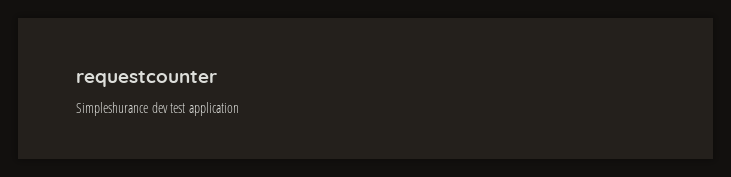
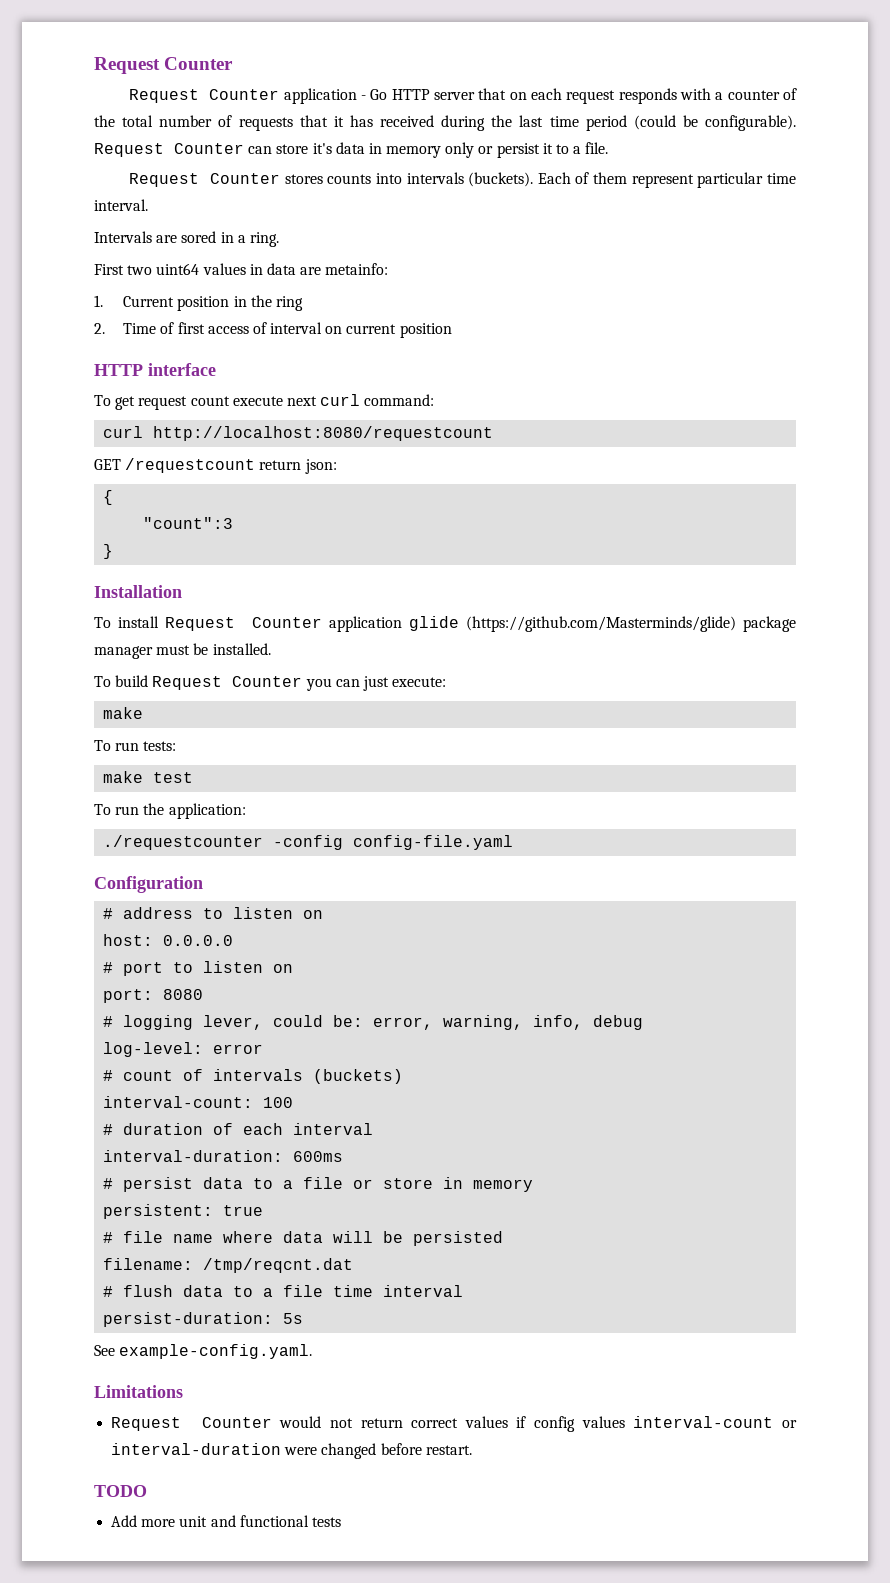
[76,71,217,87] [76,102,239,116] requestcounter // Simpleshurance dev test application -> [94,57,234,74] [128,88,797,104] [94,115,796,131] [94,142,609,158] [128,172,796,188] [94,199,148,211] [94,231,279,247] [94,263,389,275] [94,295,303,311] [94,322,452,338] [94,363,216,376] [94,394,435,410] [103,426,494,441] [94,458,337,474] [103,490,114,505] [143,517,234,529] [103,544,114,559] [94,585,182,598] [94,616,796,632] [94,643,271,659] [94,675,447,691] [103,707,144,719] [94,740,177,751] [103,771,194,783] [94,803,246,819] [103,835,514,850] [94,876,203,893] [103,907,324,919] [103,934,234,946] [103,961,294,976] [103,989,204,1003] [103,1015,644,1030] [103,1042,264,1057] [103,1069,404,1084] [103,1096,294,1108] [103,1123,374,1135] [103,1150,344,1162] [103,1177,534,1192] [103,1204,264,1219] [103,1231,504,1246] [103,1258,354,1273] [103,1285,464,1297] [103,1312,304,1327] [94,1344,313,1359] [94,1385,183,1398] [111,1416,798,1432] [111,1443,472,1459] [94,1485,147,1497] [111,1515,341,1527] Request Counter // Request Counter application - Go HTTP server that on each request responds with a counter of the total number of requests that it has received during the last time period (could be configurable). Request Counter can store it's data in memory only or persist it to a file. // Request Counter stores counts into intervals (buckets). Each of them represent particular time interval. // Intervals are sored in a ring. // First two uint64 values in data are metainfo: // 1. Current position in the ring // 2. Time of first access of interval on current position // HTTP interface // To get request count execute next curl command: // curl http://localhost:8080/requestcount // GET /requestcount return json: // { // "count":3 // } // Installation // To install Request Counter application glide (https://github.com/Masterminds/glide) package manager must be installed. // To build Request Counter you can just execute: // make // To run tests: // make test // To run the application: // ./requestcounter -config config-file.yaml // Configuration // # address to listen on // host: 0.0.0.0 // # port to listen on // port: 8080 // # logging lever, could be: error, warning, info, debug // log-level: error // # count of intervals (buckets) // interval-count: 100 // # duration of each interval // interval-duration: 600ms // # persist data to a file or store in memory // persistent: true // # file name where data will be persisted // filename: /tmp/reqcnt.dat // # flush data to a file time interval // persist-duration: 5s // See example-config.yaml. // Limitations // Request Counter would not return correct values if config values interval-count or interval-duration were changed before restart. // TODO // Add more unit and functional tests

